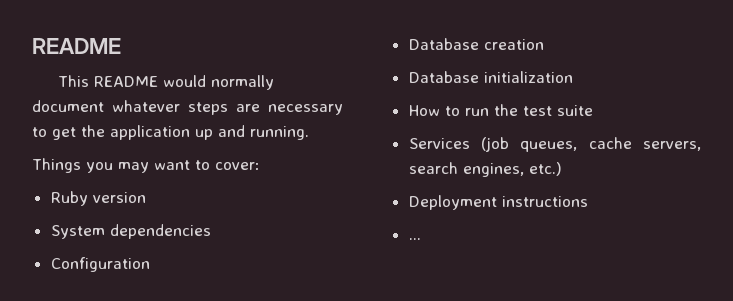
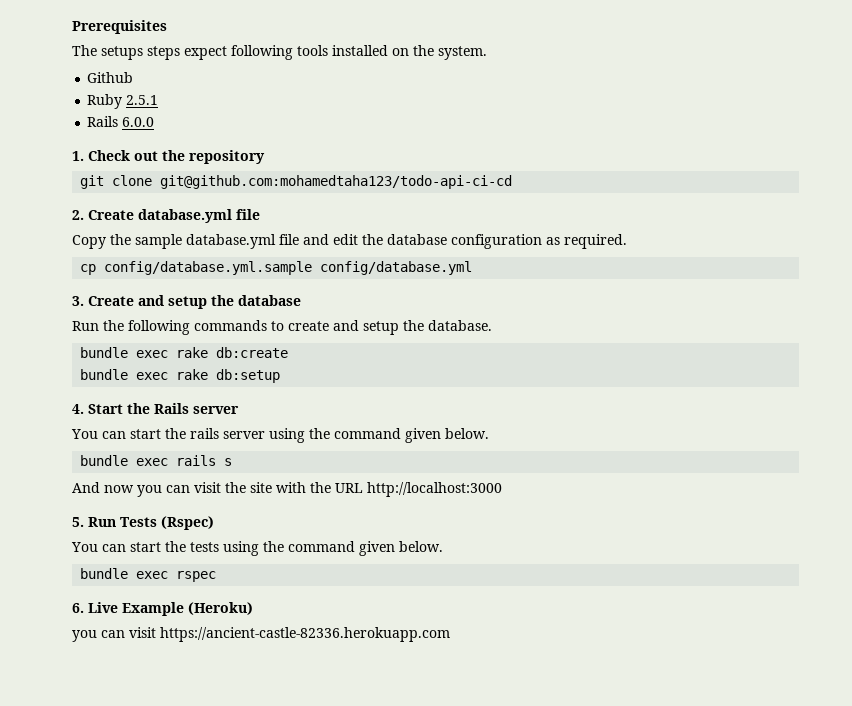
[32,38,121,54] [58,75,275,90] [32,100,343,115] [32,125,309,140] [32,158,260,173] [50,191,146,206] [50,224,211,239] [50,257,150,272] [408,38,544,50] [408,71,573,83] [408,104,593,116] [408,137,701,152] [408,162,562,177] [408,195,588,210] [408,238,421,240] README // This README would normally document whatever steps are necessary to get the application up and running. // Things you may want to cover: // Ruby version // System dependencies // Configuration // Database creation // Database initialization // How to run the test suite // Services (job queues, cache servers, search engines, etc.) // Deployment instructions // ... -> [72,20,167,34] [72,45,487,60] [87,72,134,83] [87,94,159,109] [87,116,155,127] [72,150,265,164] [80,175,513,189] [72,209,260,223] [72,234,627,249] [80,261,473,275] [72,295,301,309] [72,320,492,335] [80,347,289,358] [80,369,281,383] [72,403,239,414] [71,428,489,443] [80,455,233,466] [72,482,502,497] [72,516,214,530] [71,541,443,556] [80,568,217,582] [72,602,253,616] [72,627,450,642] Prerequisites // The setups steps expect following tools installed on the system. // Github // Ruby 2.5.1 // Rails 6.0.0 // 1. Check out the repository // git clone git@github.com:mohamedtaha123/todo-api-ci-cd // 2. Create database.yml file // Copy the sample database.yml file and edit the database configuration as required. // cp config/database.yml.sample config/database.yml // 3. Create and setup the database // Run the following commands to create and setup the database. // bundle exec rake db:create // bundle exec rake db:setup // 4. Start the Rails server // You can start the rails server using the command given below. // bundle exec rails s // And now you can visit the site with the URL http://localhost:3000 // 5. Run Tests (Rspec) // You can start the tests using the command given below. // bundle exec rspec // 6. Live Example (Heroku) // you can visit https://ancient-castle-82336.herokuapp.com

